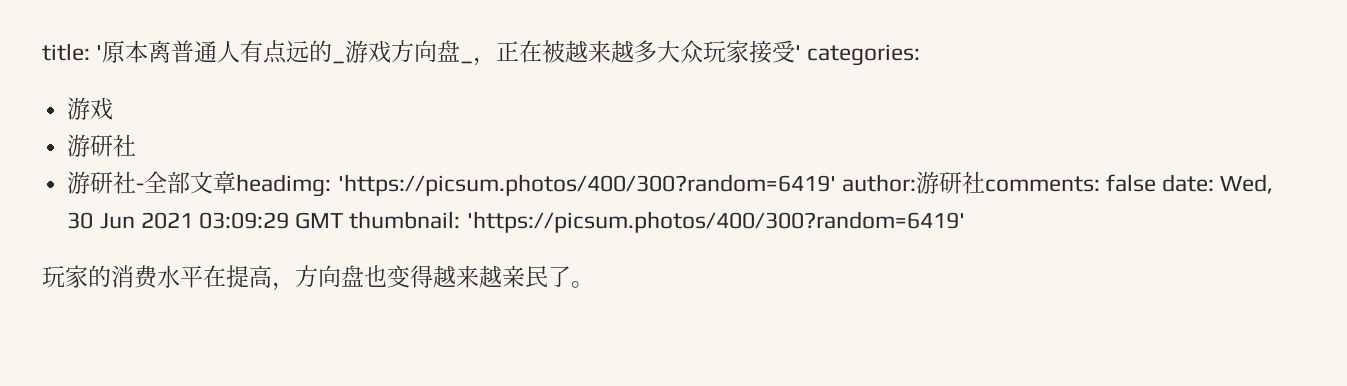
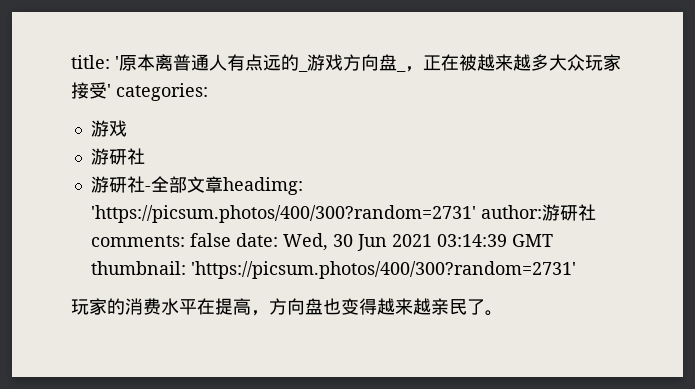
[337,174,836,196] 'https://picsum.photos/400/300?random=6419' -> [90,205,476,223] 'https://picsum.photos/400/300?random=2731'
[198,212,289,229] 03:09:29 -> [436,234,507,247] 03:14:39
[466,211,965,233] 'https://picsum.photos/400/300?random=6419' -> [190,261,576,279] 'https://picsum.photos/400/300?random=2731'

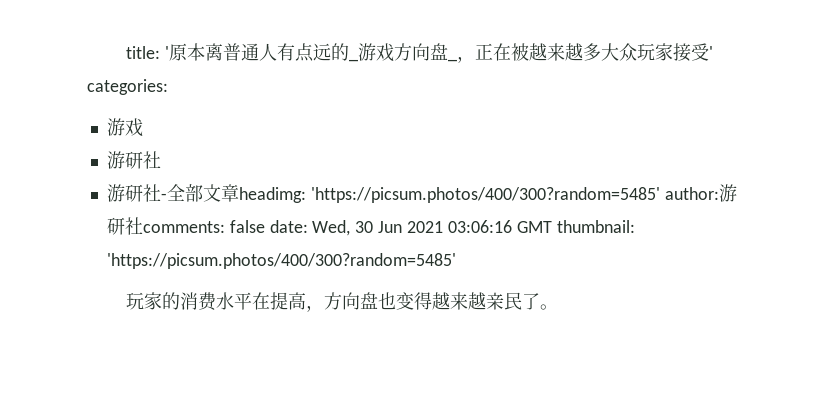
[90,205,476,223] 'https://picsum.photos/400/300?random=2731' -> [310,187,660,203] 'https://picsum.photos/400/300?random=5485'
[436,234,507,247] 03:14:39 -> [447,220,512,233] 03:06:16
[190,261,576,279] 'https://picsum.photos/400/300?random=2731' -> [106,253,456,269] 'https://picsum.photos/400/300?random=5485'

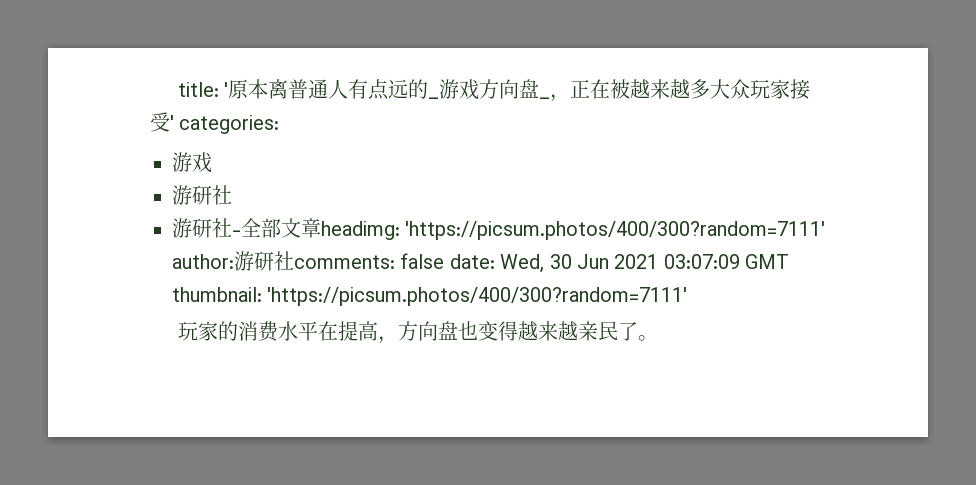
[310,187,660,203] 'https://picsum.photos/400/300?random=5485' -> [405,221,826,240] 'https://picsum.photos/400/300?random=7111'
[447,220,512,233] 03:06:16 -> [663,254,740,269] 03:07:09
[106,253,456,269] 'https://picsum.photos/400/300?random=5485' -> [267,287,688,306] 'https://picsum.photos/400/300?random=7111'

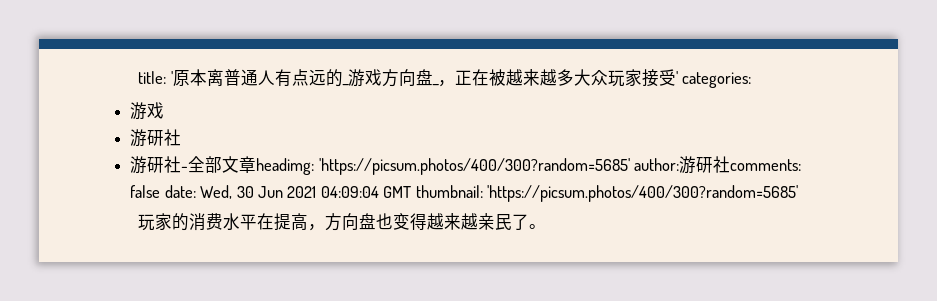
[405,221,826,240] 'https://picsum.photos/400/300?random=7111' -> [318,158,630,175] 'https://picsum.photos/400/300?random=5685'
[663,254,740,269] 03:07:09 -> [320,186,379,198] 04:09:04
[267,287,688,306] 'https://picsum.photos/400/300?random=7111' -> [487,185,799,202] 'https://picsum.photos/400/300?random=5685'

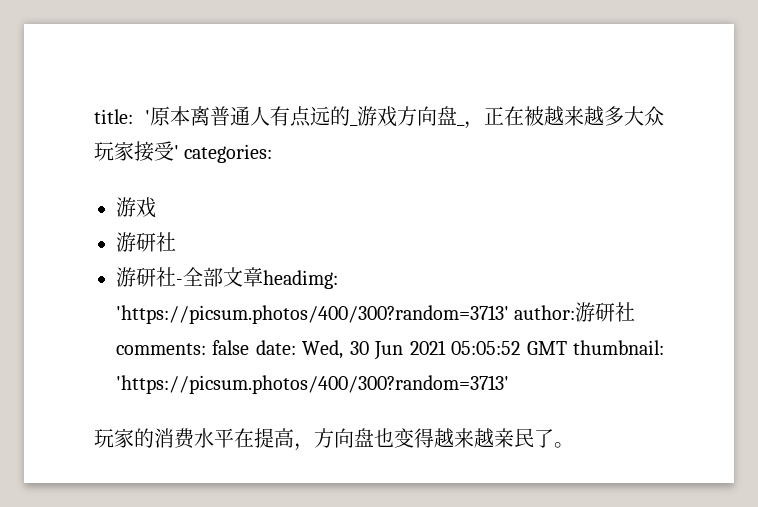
[318,158,630,175] 'https://picsum.photos/400/300?random=5685' -> [116,305,509,324] 'https://picsum.photos/400/300?random=3713'
[320,186,379,198] 04:09:04 -> [451,341,521,355] 05:05:52
[487,185,799,202] 'https://picsum.photos/400/300?random=5685' -> [116,375,509,394] 'https://picsum.photos/400/300?random=3713'

